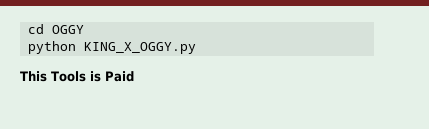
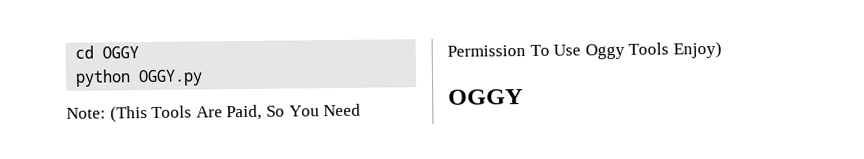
[83,42,196,54] [20,71,134,82] KING_X_OGGY.py // This Tools is Paid -> [138,69,204,87] [66,103,362,123] [447,41,722,60] [448,89,523,105] OGGY.py // Note: (This Tools Are Paid, So You Need Permission To Use Oggy Tools Enjoy) // OGGY

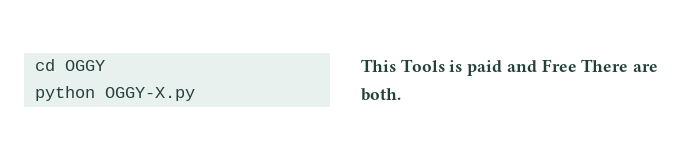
[138,69,204,87] [66,103,362,123] [447,41,722,60] [448,89,523,105] OGGY.py // Note: (This Tools Are Paid, So You Need Permission To Use Oggy Tools Enjoy) // OGGY -> [104,87,195,101] [361,59,659,76] [361,88,401,101] OGGY-X.py // This Tools is paid and Free There are both.

